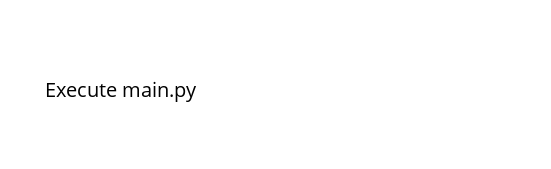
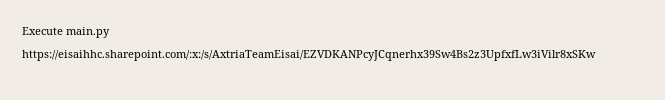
(198, 91) none -> [22,50,596,61] // https://eisaihhc.sharepoint.com/:x:/s/AxtriaTeamEisai/EZVDKANPcyJCqnerhx39Sw4Bs2z3UpfxfLw3iVilr8xSKw

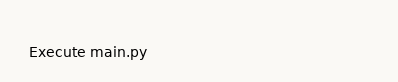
[22,50,596,61] // https://eisaihhc.sharepoint.com/:x:/s/AxtriaTeamEisai/EZVDKANPcyJCqnerhx39Sw4Bs2z3UpfxfLw3iVilr8xSKw -> (147, 53) none

